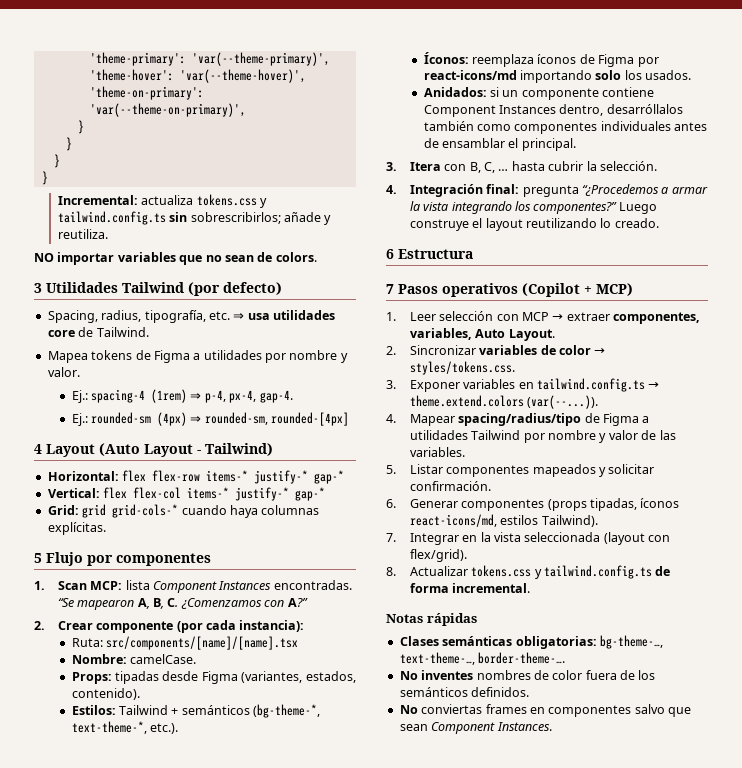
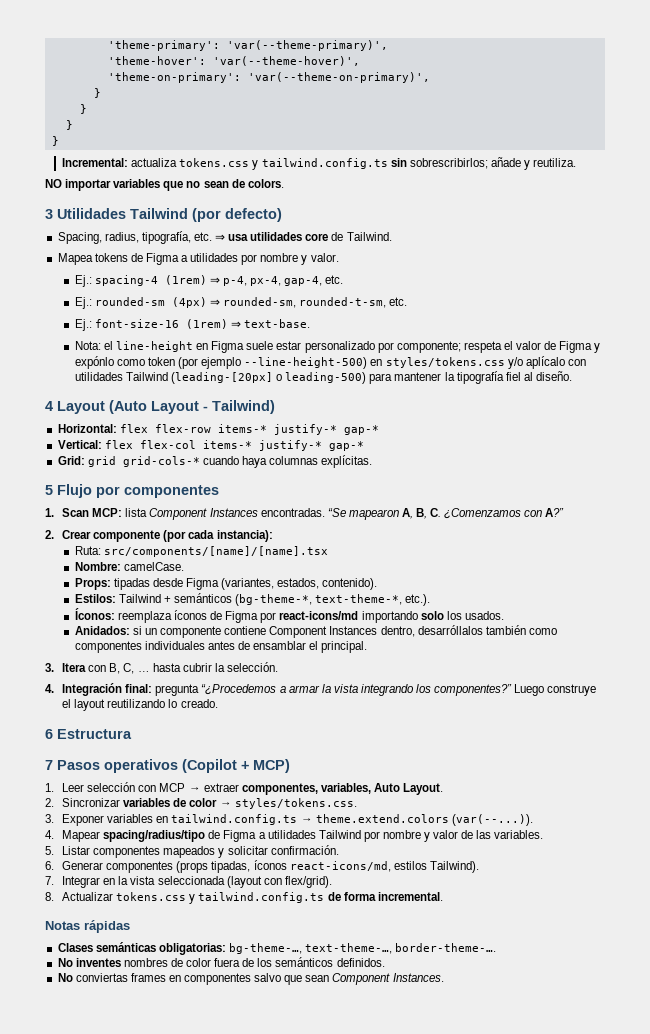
[259,390,293,403] gap-4. -> [284,275,344,286] gap-4, etc.
[271,412,350,426] rounded-[4px] -> [299,297,408,308] [74,319,311,331] [74,341,601,353] [74,356,586,369] [74,371,572,384] rounded-t-sm, etc. // Ej.: font-size-16 (1rem) ⇒ text-base. // Nota: el line-height en Figma suele estar personalizado por componente; respeta el valor de Figma y expónlo como token (por ejemplo --line-height-500) en styles/tokens.css y/o aplícalo con utilidades Tailwind (leading-[20px] o leading-500) para mantener la tipografía fiel al diseño.

